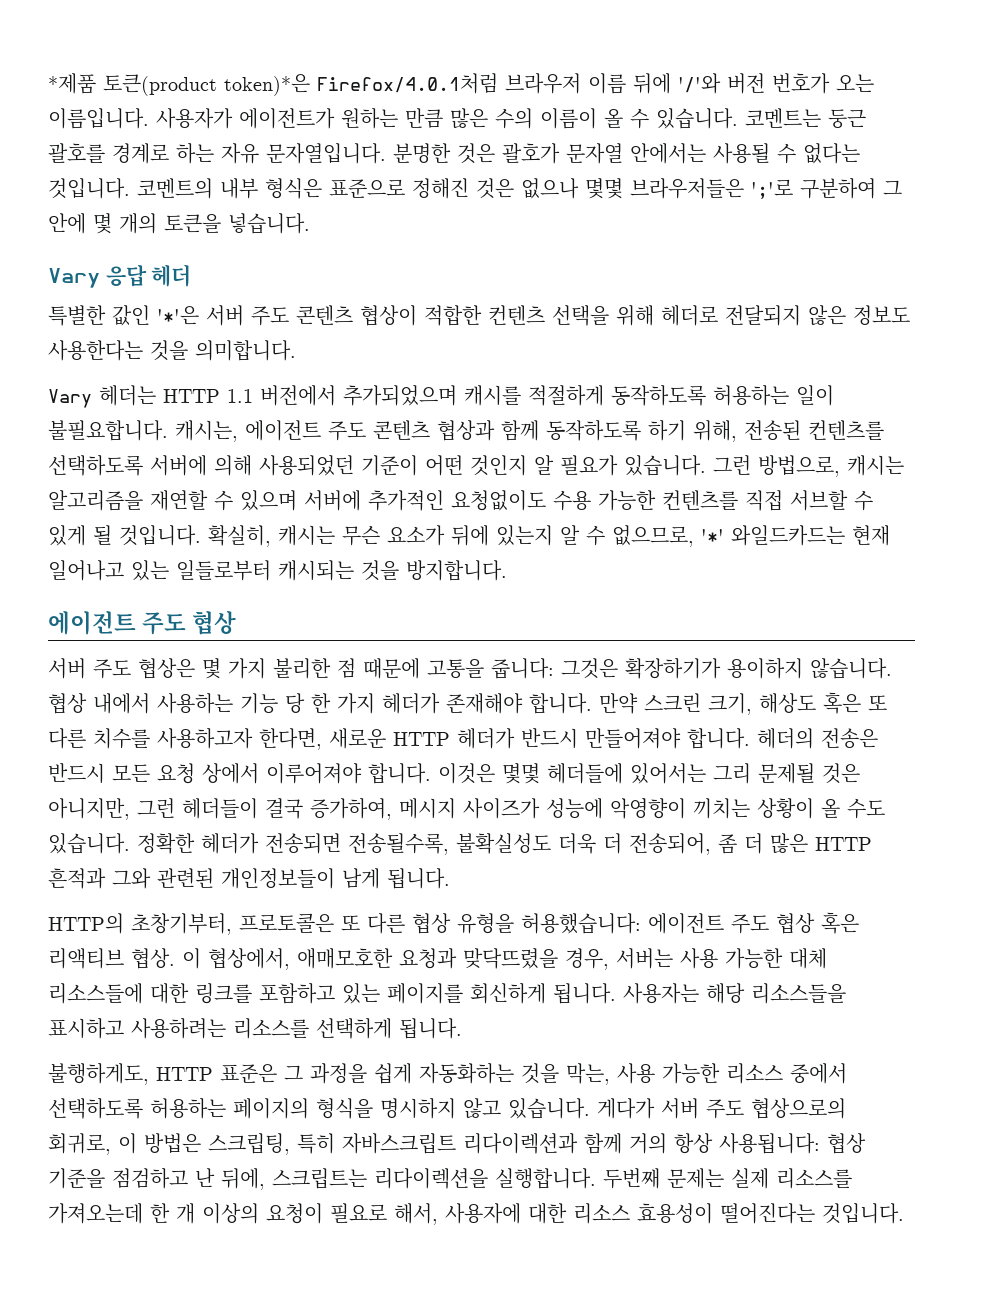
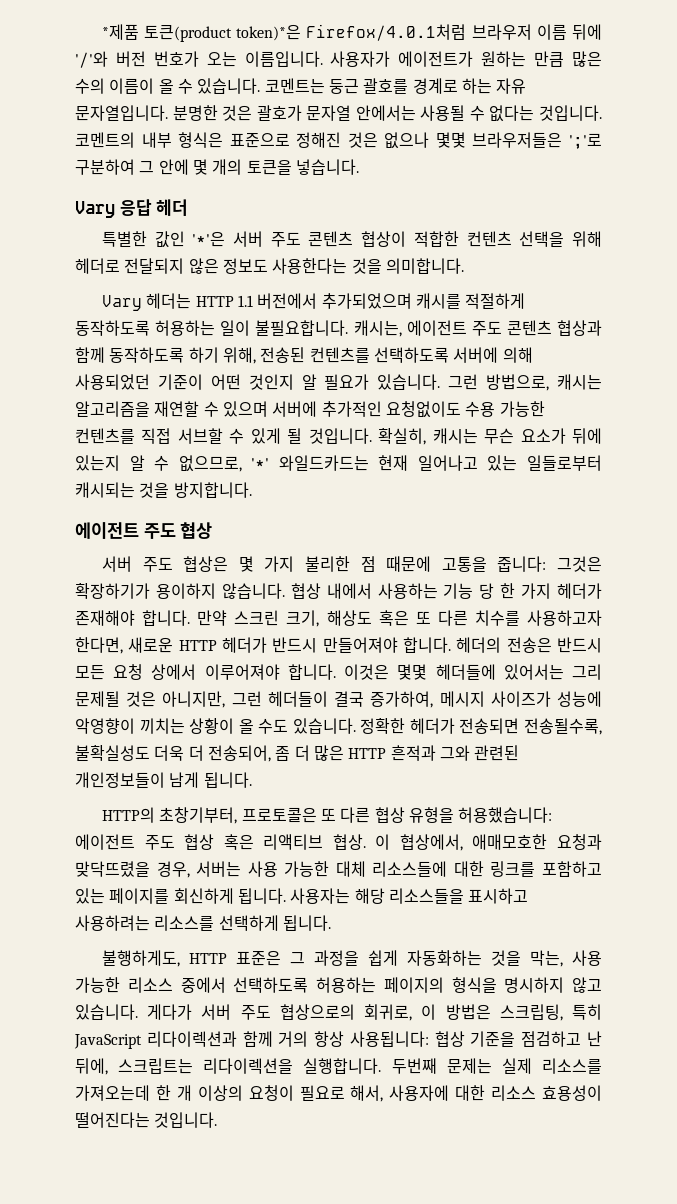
[342,1133,456,1154] 자바스크립트 -> [74,1034,142,1049] JavaScript

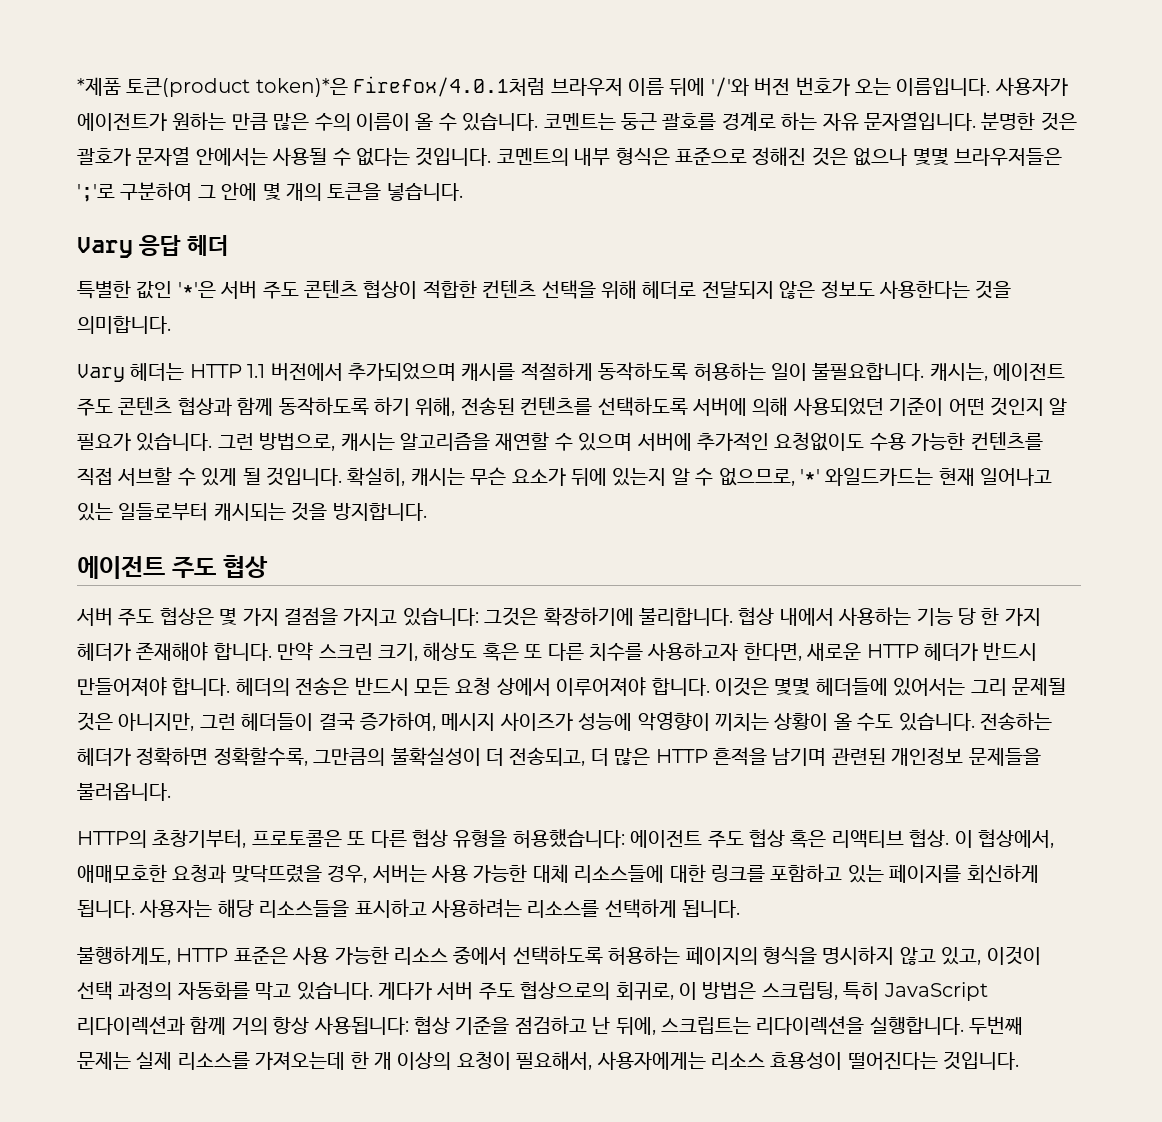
[304,556,602,572] [75,583,285,599] 불리한 점 때문에 고통을 줍니다: 그것은 확장하기가 용이하지 않습니다. -> [284,607,733,626] 결점을 가지고 있습니다: 그것은 확장하기에 불리합니다.
[360,718,602,735] [75,745,520,762] [75,772,252,788] 정확한 헤더가 전송되면 전송될수록, 불확실성도 더욱 더 전송되어, 좀 더 많은 HTTP 흔적과 그와 관련된 개인정보들이 남게 됩니다. -> [979,712,1052,730] [77,747,1041,766] [77,783,171,801] 전송하는 헤더가 정확하면 정확할수록, 그만큼의 불확실성이 더 전송되고, 더 많은 HTTP 흔적을 남기며 관련된 개인정보 문제들을 불러옵니다.
[289,950,563,967] 그 과정을 쉽게 자동화하는 것을 막는, -> (288, 955) none
(602, 985) none -> [941,946,1041,965] [77,981,292,1000] 있고, 이것이 선택 과정의 자동화를 막고
[299,1085,486,1102] 필요로 해서, 사용자에 대한 -> [516,1051,706,1070] 필요해서, 사용자에게는

